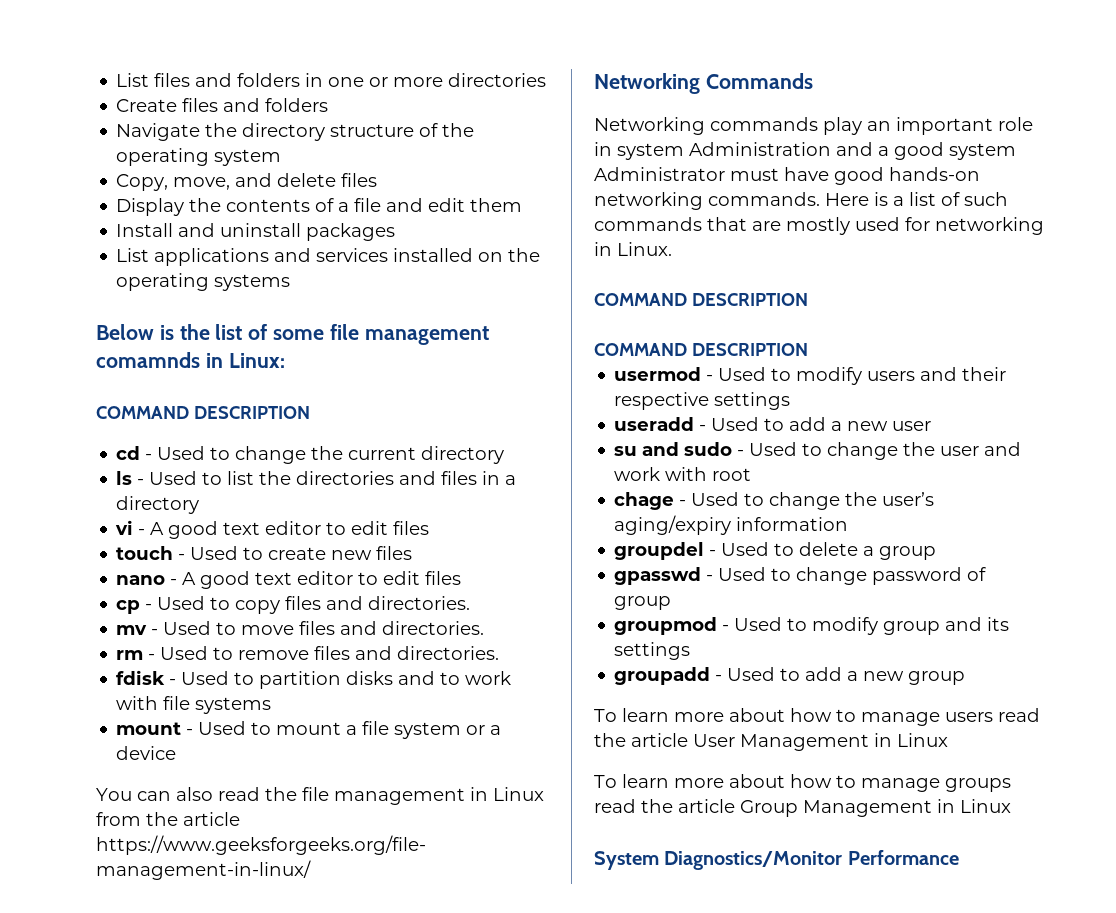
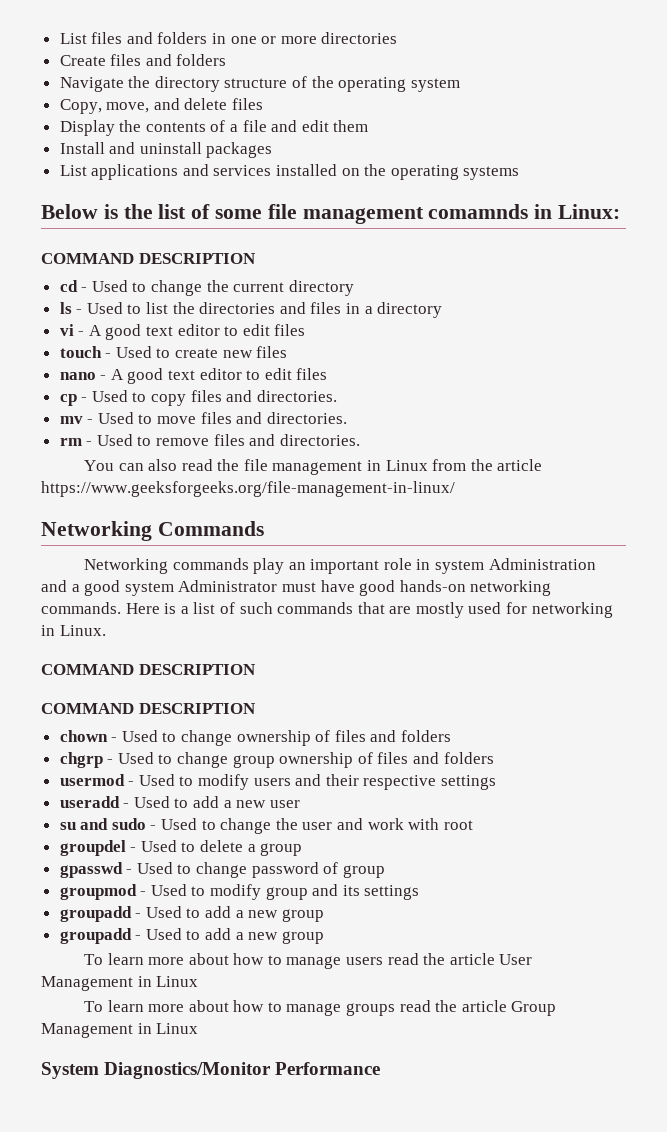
[116,670,512,689] [116,696,272,714] [116,721,502,739] [116,746,177,760] // fdisk - Used to partition disks and to work with file systems // mount - Used to mount a file system or a device -> (360, 440) none
(808, 349) none -> [59,730,452,746] [59,752,494,768] // chown - Used to change ownership of files and folders // chgrp - Used to change group ownership of files and folders
[614,492,935,510] [614,515,849,535] // chage - Used to change the user’s aging/expiry information -> (473, 825) none
(966, 678) none -> [59,928,324,944] // groupadd - Used to add a new group

